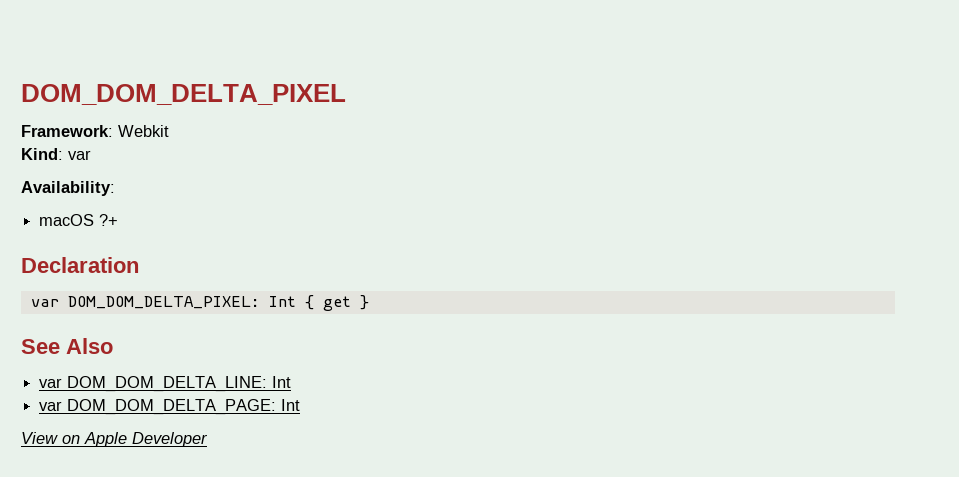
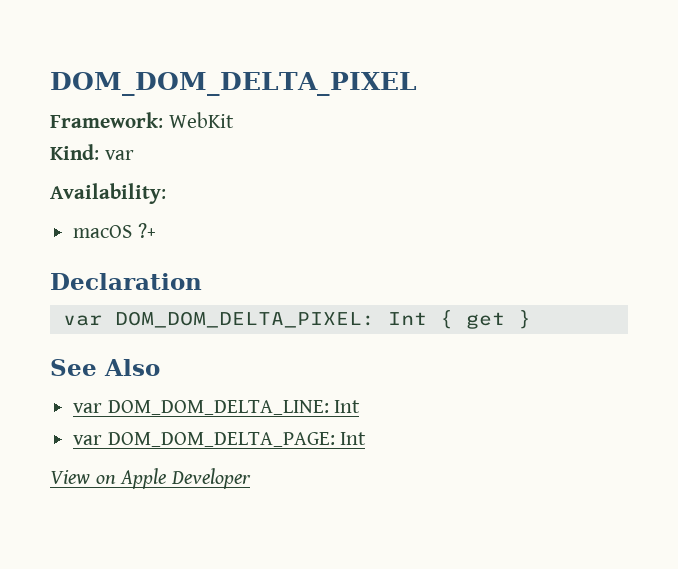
[118,125,169,137] Webkit -> [168,112,234,128] WebKit

